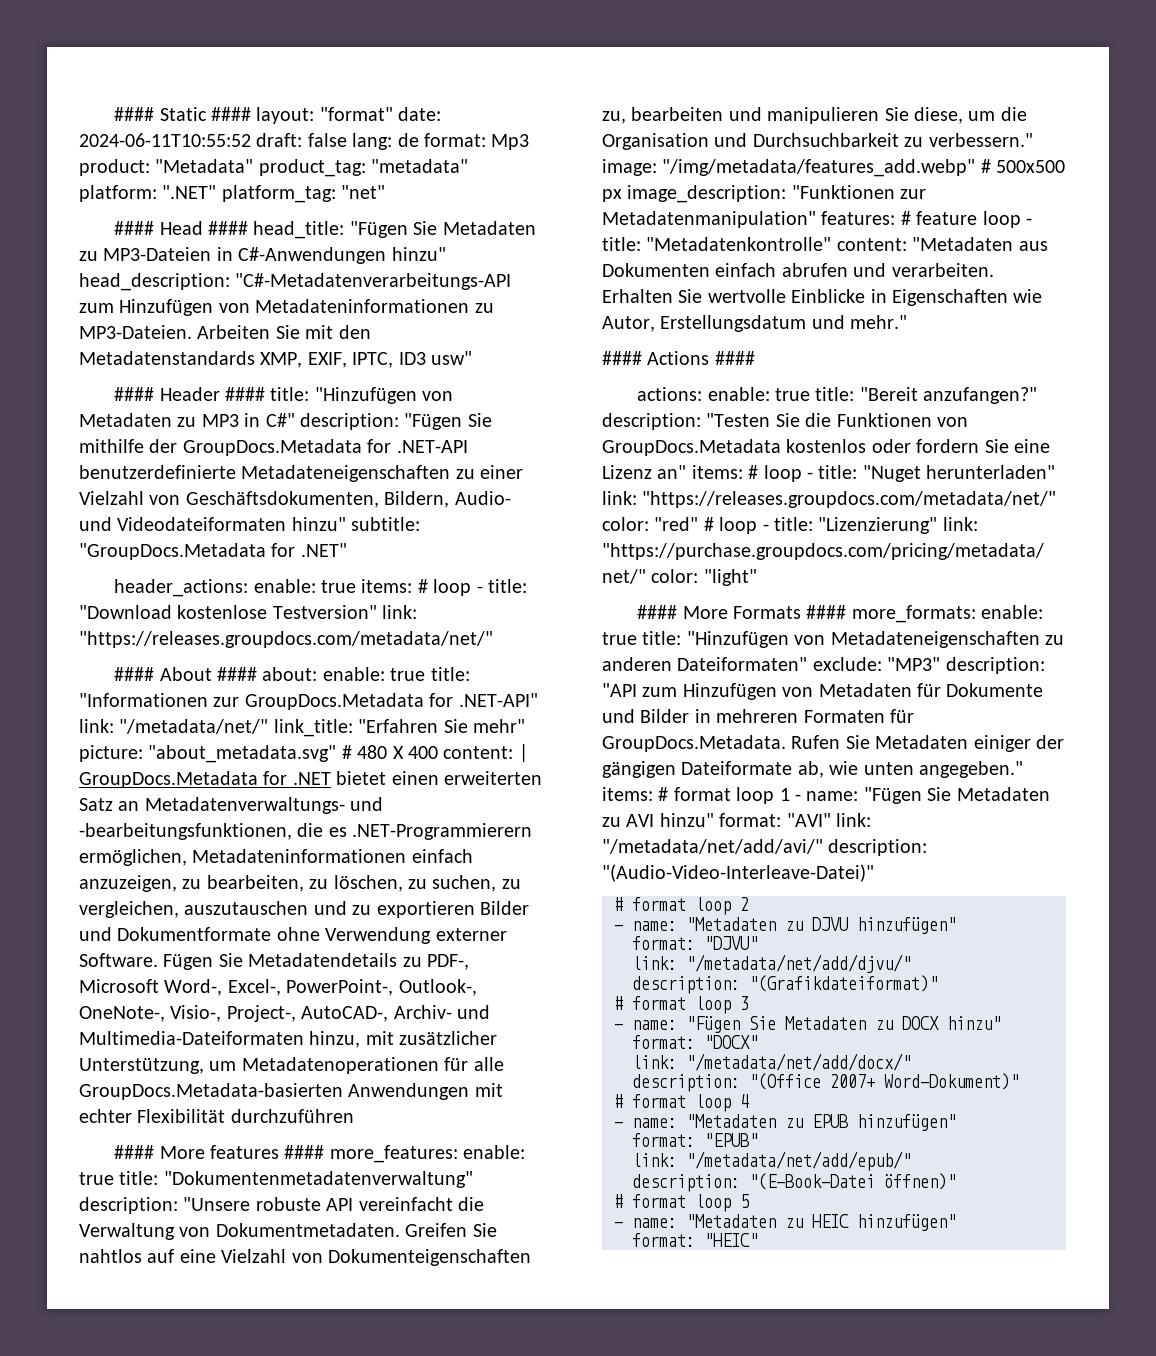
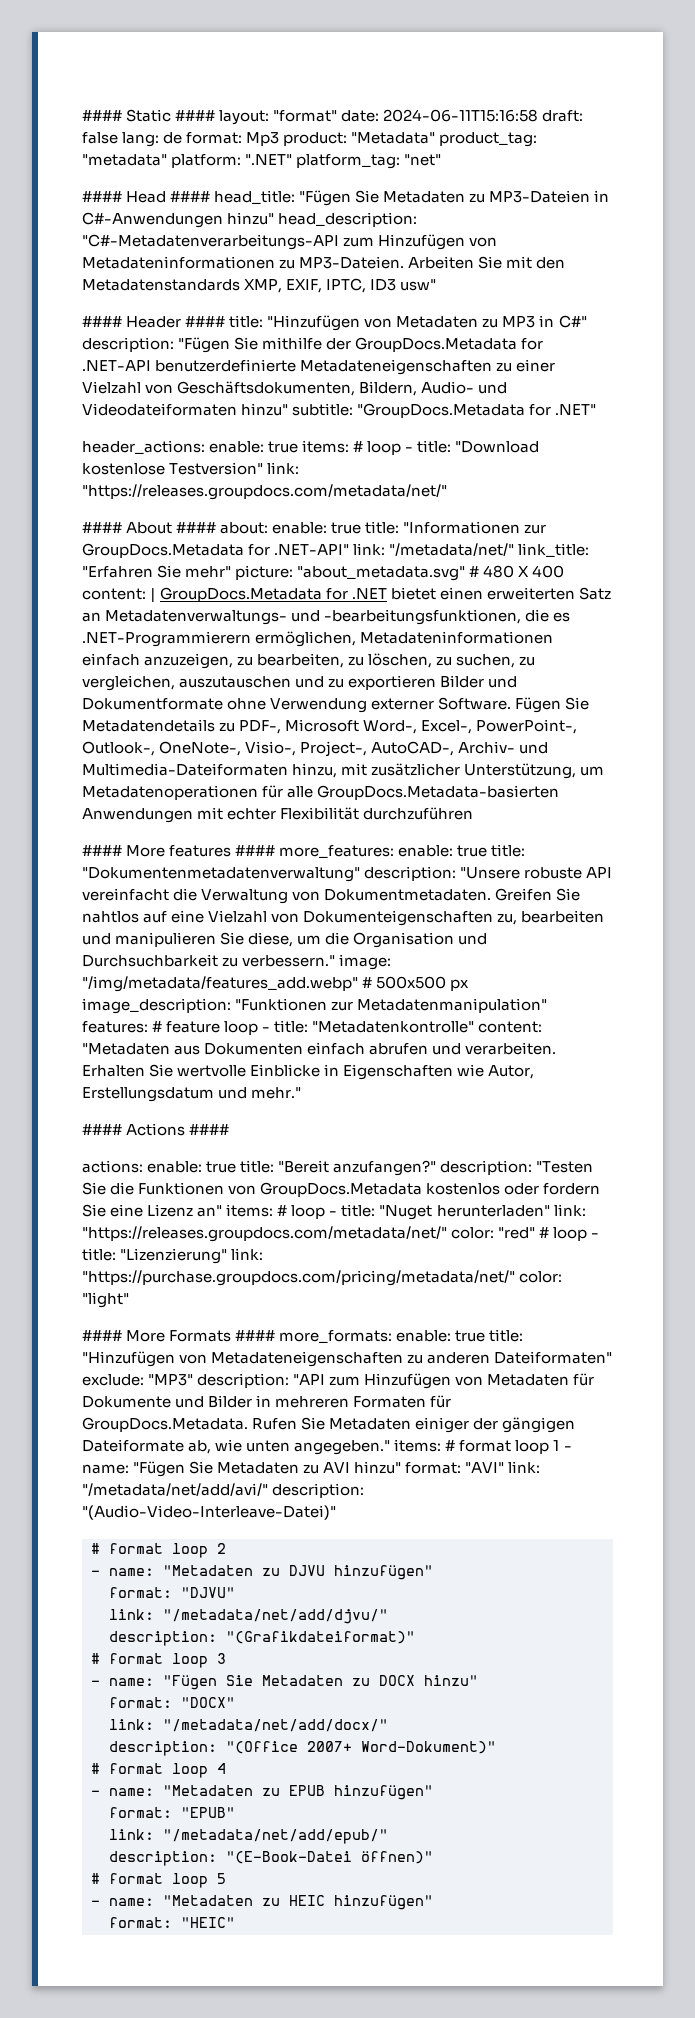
[79,133,251,147] 2024-06-11T10:55:52 -> [383,109,539,122] 2024-06-11T15:16:58

